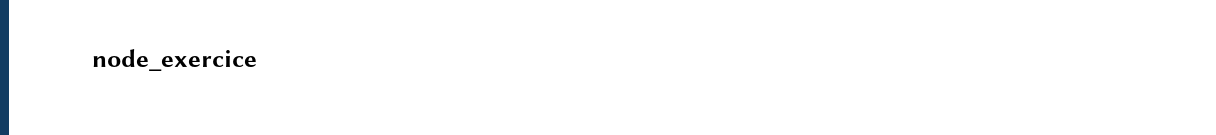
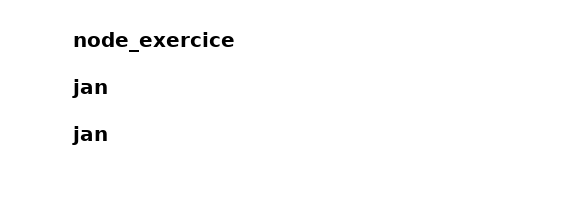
(257, 60) none -> [72,79,108,98] [72,126,108,145] // jan // jan

